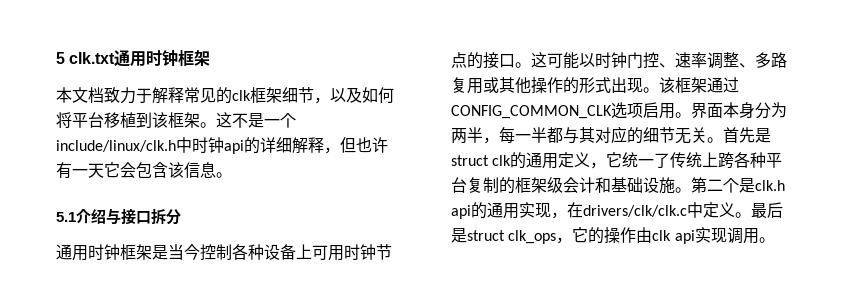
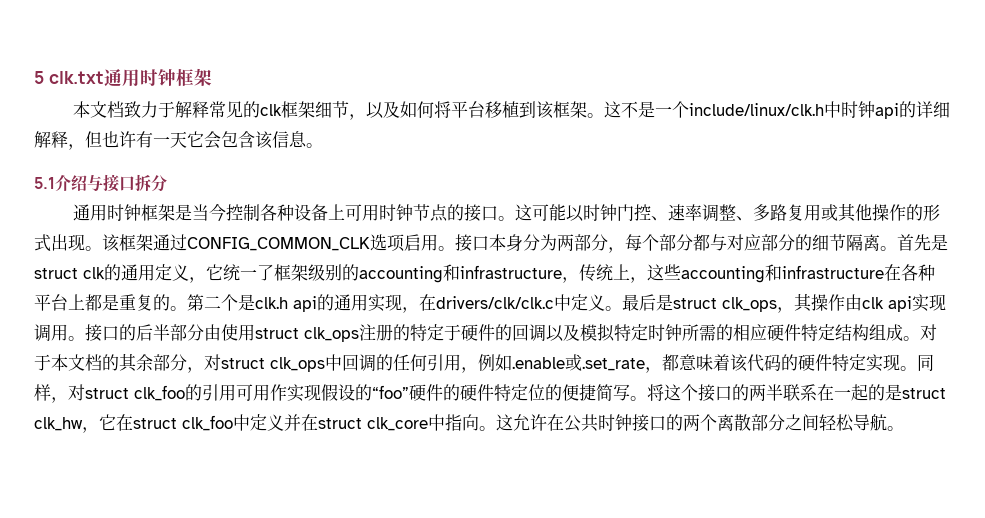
[691,102,723,118] 界面 -> [455,234,489,252] 接口
[467,126,707,144] 半，每一半都与其对应的细节无关 -> [574,234,880,253] 部分，每个部分都与对应部分的细节隔离
[670,152,783,169] [451,177,675,194] 传统上跨各种平台复制的框架级会计和基础设施 -> [274,264,935,283] [34,294,170,311] 框架级别的accounting和infrastructure，传统上，这些accounting和infrastructure在各种平台上都是重复的
[572,227,605,244] 它的 -> [794,293,812,312] 其
(775, 240) none -> [85,323,937,342] [34,353,934,373] [34,384,946,403] [34,414,904,433] 接口的后半部分由使用struct clk_ops注册的特定于硬件的回调以及模拟特定时钟所需的相应硬件特定结构组成。对于本文档的其余部分，对struct clk_ops中回调的任何引用，例如.enable或.set_rate，都意味着该代码的硬件特定实现。同样，对struct clk_foo的引用可用作实现假设的“foo”硬件的硬件特定位的便捷简写。将这个接口的两半联系在一起的是struct clk_hw，它在struct clk_foo中定义并在struct clk_core中指向。这允许在公共时钟接口的两个离散部分之间轻松导航。

